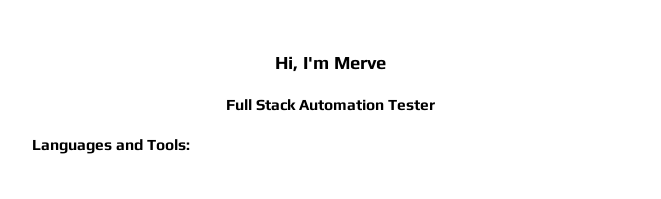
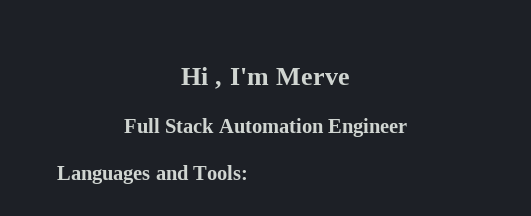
[275,56,299,72] Hi, -> [181,67,223,89] Hi ,
[388,99,436,111] Tester -> [328,118,408,137] Engineer

